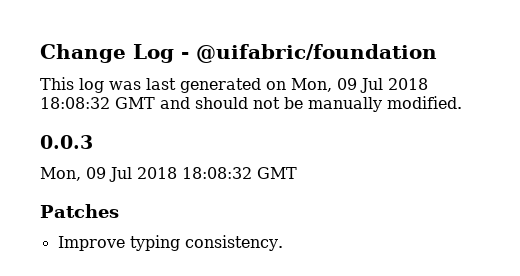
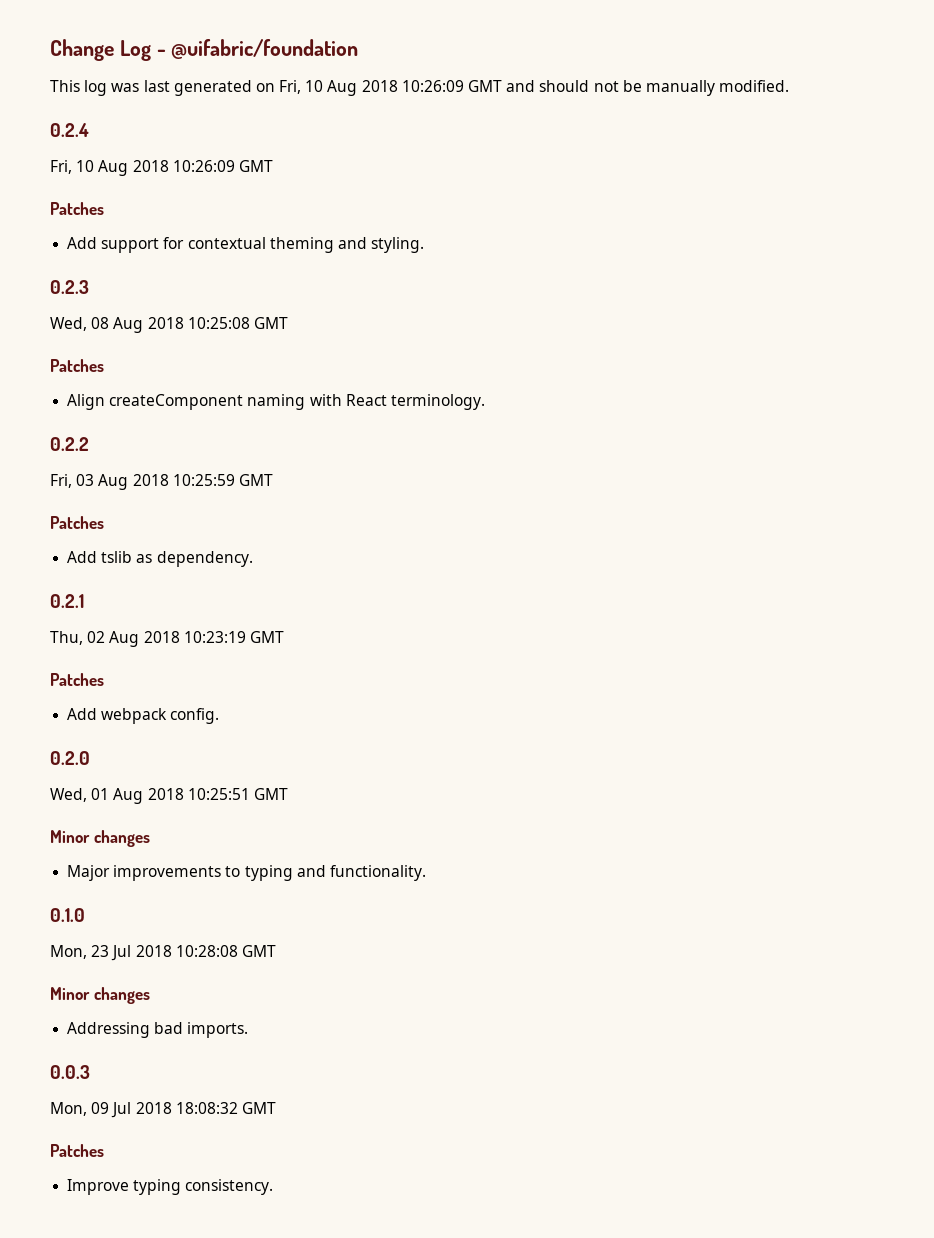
[291,78,428,93] [40,97,110,109] Mon, 09 Jul 2018 18:08:32 -> [279,80,464,96] Fri, 10 Aug 2018 10:26:09
(462, 102) none -> [50,123,89,137] [50,160,273,176] [50,202,104,215] [67,237,425,253] [50,280,89,294] [50,317,288,333] [50,359,104,372] [67,394,485,410] [50,437,89,451] [50,474,273,490] [50,516,104,529] [67,551,253,567] [50,594,84,608] [50,631,284,647] [50,673,104,686] [67,708,220,724] [50,751,90,765] [50,788,288,804] [50,830,150,847] [67,865,426,881] [50,908,85,922] [50,945,276,961] [50,987,150,1004] [67,1022,249,1038] // 0.2.4 // Fri, 10 Aug 2018 10:26:09 GMT // Patches // Add support for contextual theming and styling. // 0.2.3 // Wed, 08 Aug 2018 10:25:08 GMT // Patches // Align createComponent naming with React terminology. // 0.2.2 // Fri, 03 Aug 2018 10:25:59 GMT // Patches // Add tslib as dependency. // 0.2.1 // Thu, 02 Aug 2018 10:23:19 GMT // Patches // Add webpack config. // 0.2.0 // Wed, 01 Aug 2018 10:25:51 GMT // Minor changes // Major improvements to typing and functionality. // 0.1.0 // Mon, 23 Jul 2018 10:28:08 GMT // Minor changes // Addressing bad imports.

